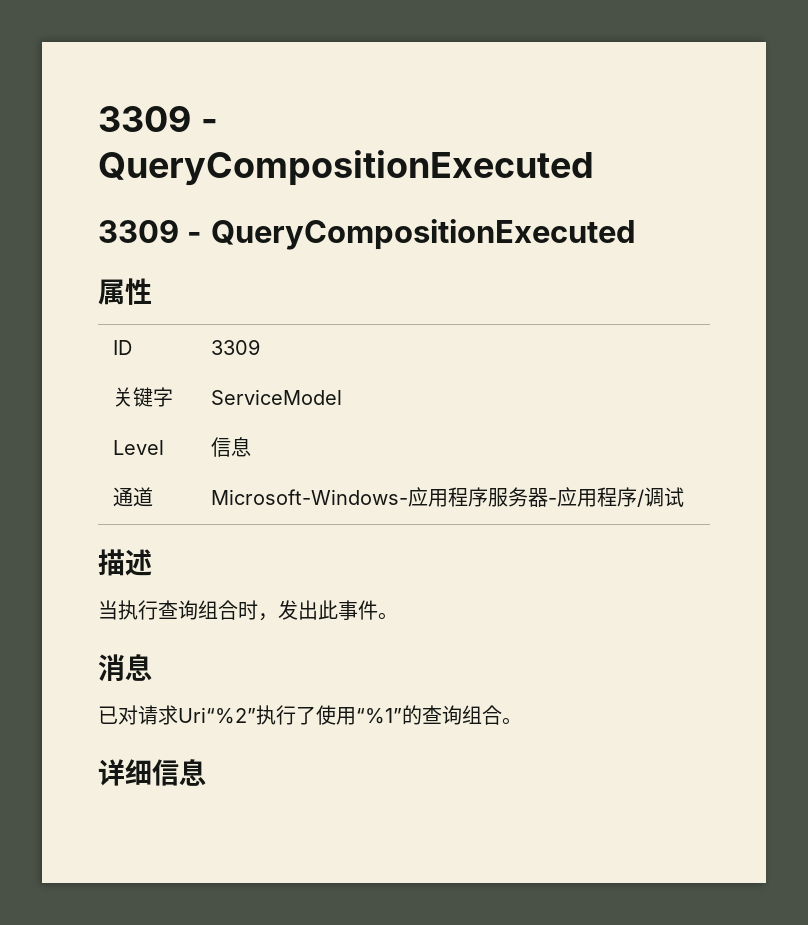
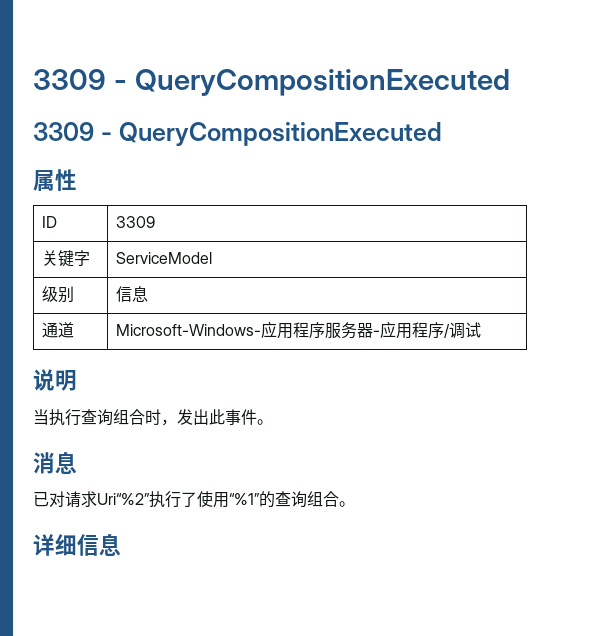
[112,440,164,455] Level -> [41,286,74,303] 级别
[98,549,152,576] 描述 -> [33,369,77,391] 说明

